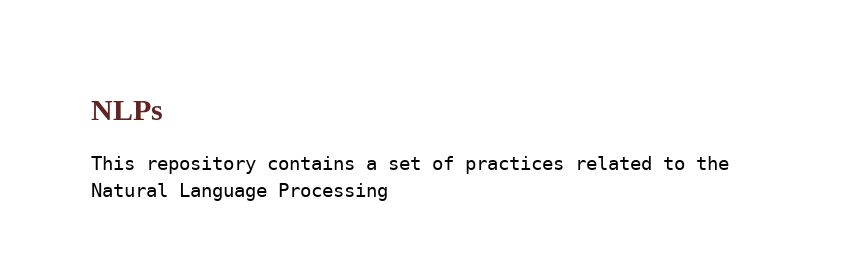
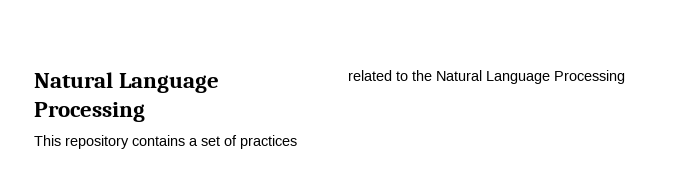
[91,101,163,120] NLPs -> [34,72,220,93] [34,102,145,122] Natural Language Processing

